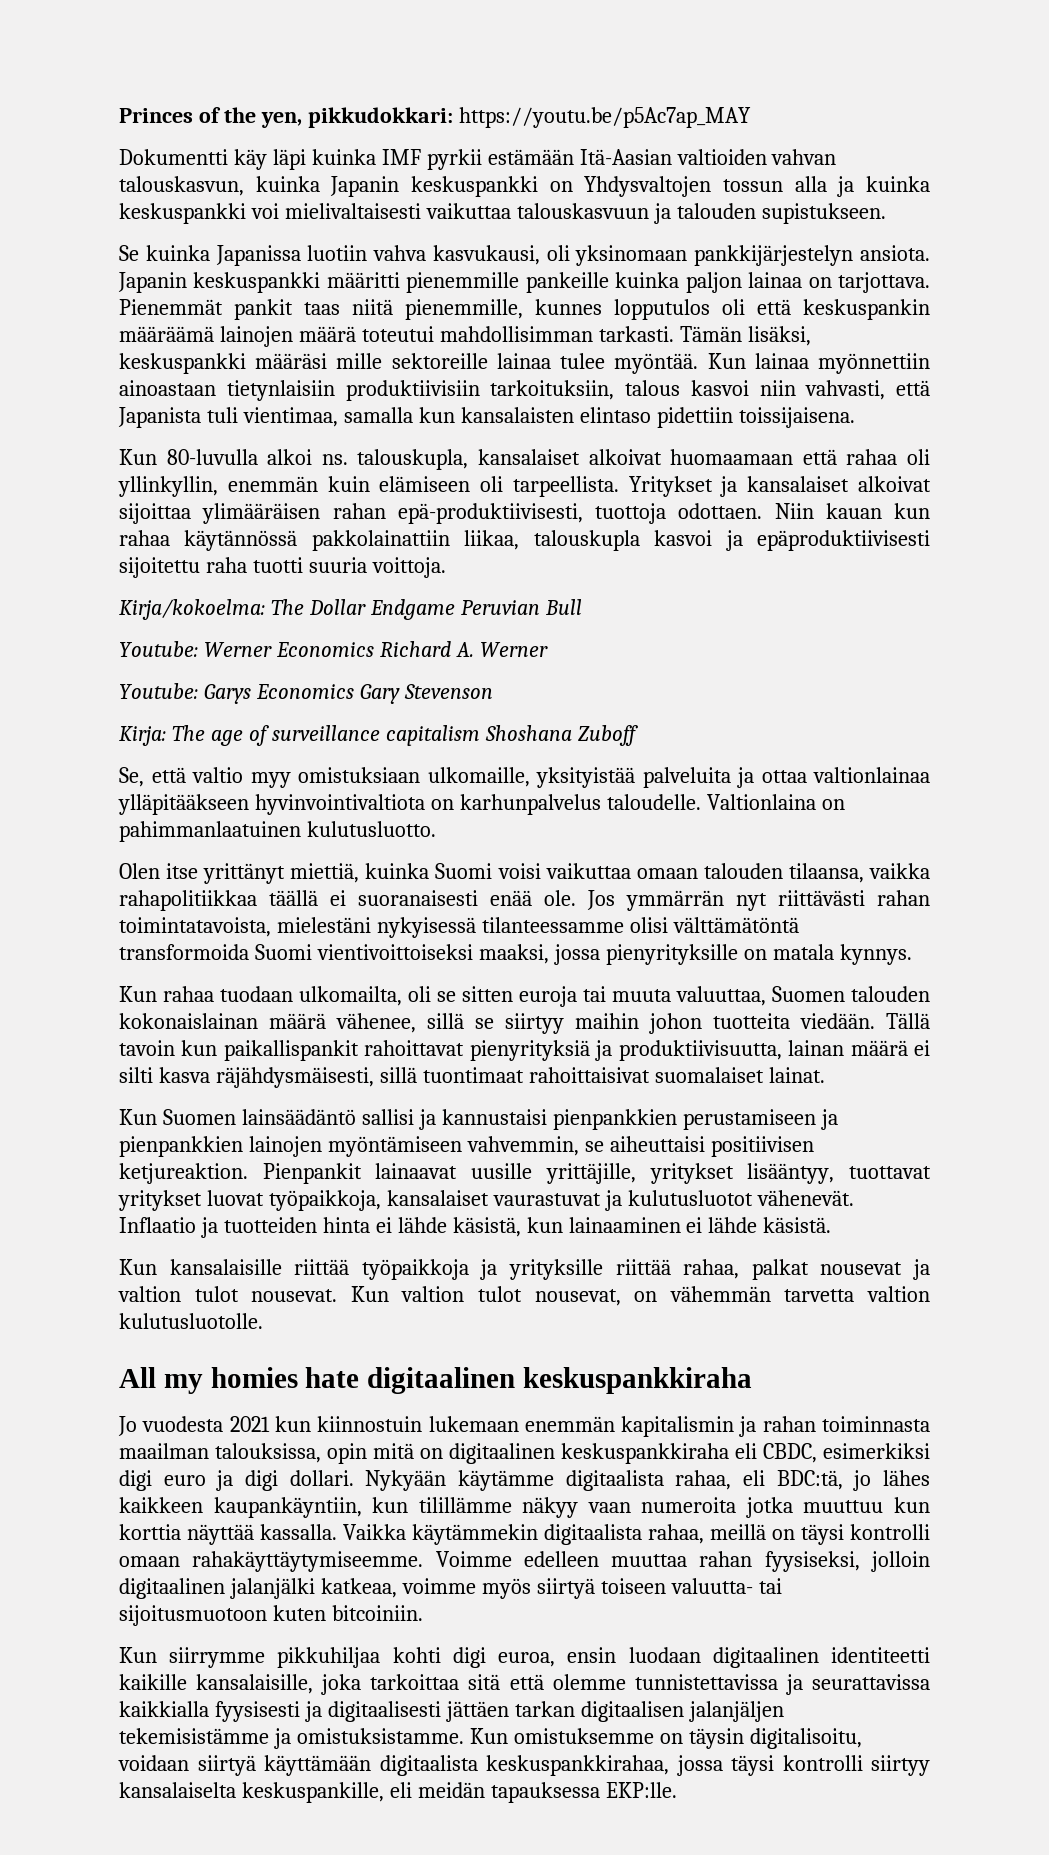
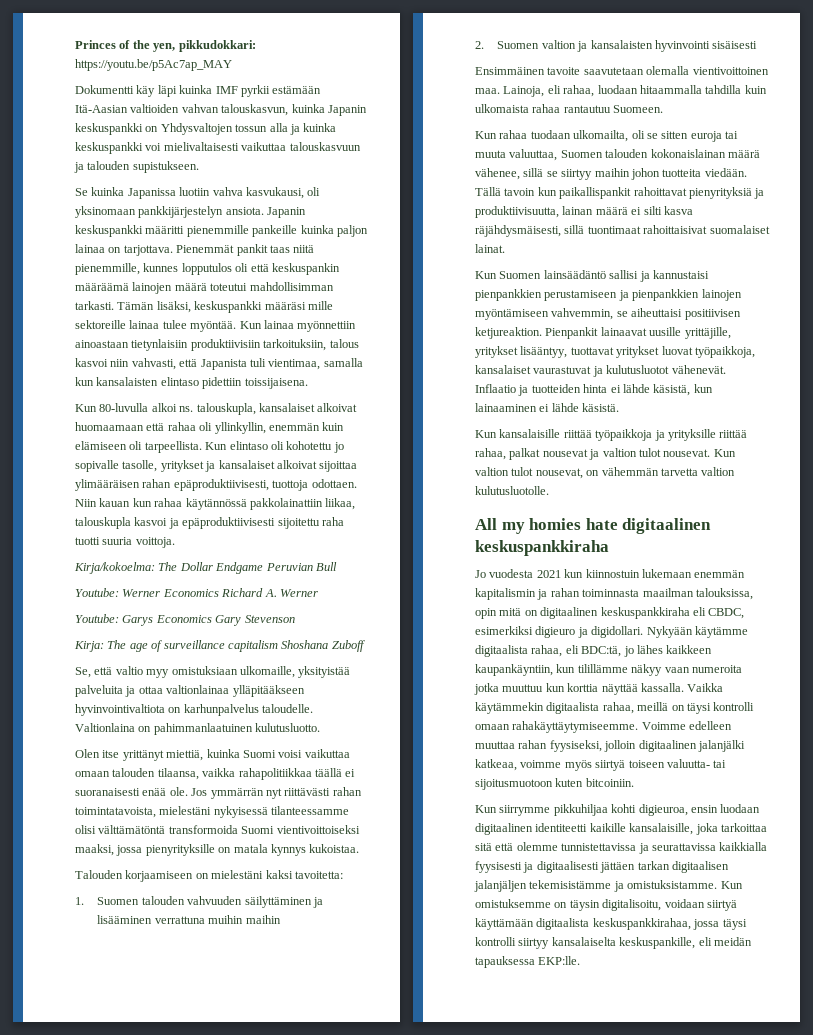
[628,476,713,497] Yritykset -> [205,441,344,453] [75,460,204,472] Kun elintaso oli kohotettu jo sopivalle tasolle, yritykset
[397,503,583,524] epä-produktiivisesti, -> [173,479,269,491] epäproduktiivisesti,
[839,944,912,965] kynnys. -> [270,844,360,856] [75,870,343,882] [75,896,323,908] [97,915,281,924] [475,40,758,52] [475,66,769,75] [475,85,767,97] [475,104,664,113] kynnys kukoistaa. // Talouden korjaamiseen on mielestäni kaksi tavoitetta: // 1. Suomen talouden vahvuuden säilyttäminen ja lisääminen verrattuna muihin maihin // 2. Suomen valtion ja kansalaisten hyvinvointi sisäisesti // Ensimmäinen tavoite saavutetaan olemalla vientivoittoinen maa. Lainoja, eli rahaa, luodaan hitaammalla tahdilla kuin ulkomaista rahaa rantautuu Suomeen.
[119,1470,354,1491] digi euro ja digi dollari. -> [535,626,644,638] digieuro ja digidollari.
[452,1647,556,1668] digi euroa, -> [638,804,688,816] digieuroa,

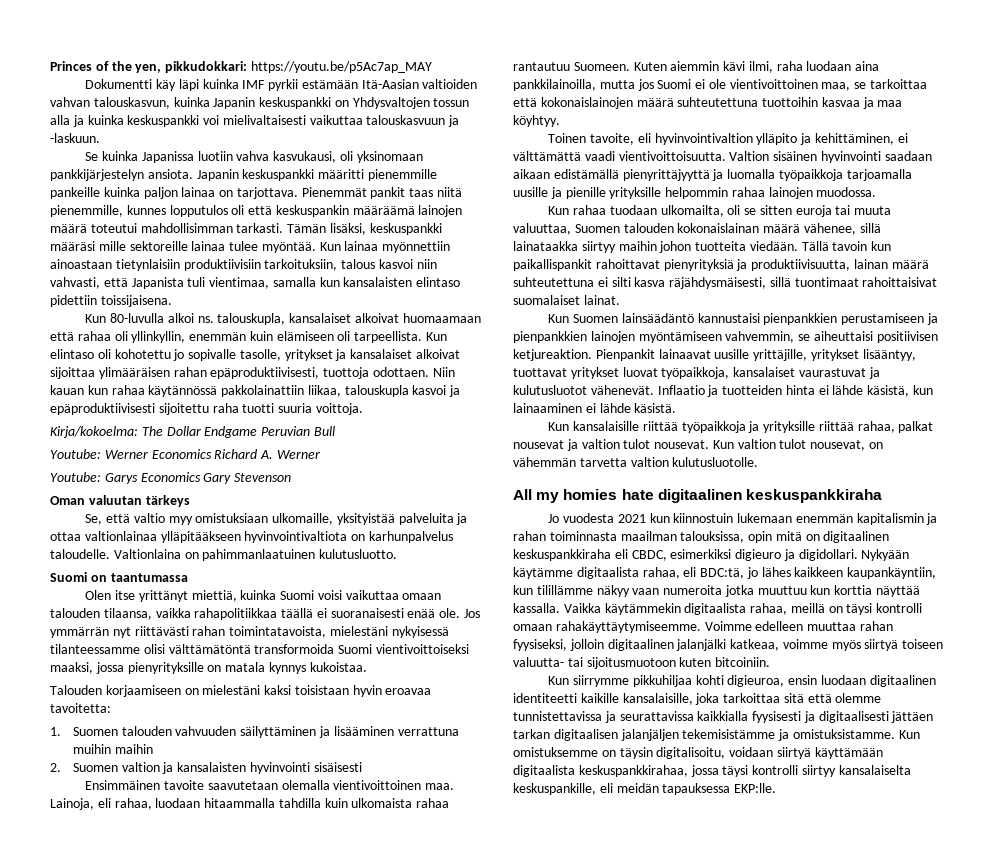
[87,161,199,173] talouden supistukseen. -> [50,133,100,143] -laskuun.
[74,640,365,652] Kirja: The age of surveillance capitalism Shoshana Zuboff -> [50,495,190,507] Oman valuutan tärkeys
(321, 727) none -> [50,572,188,582] // Suomi on taantumassa
(293, 874) none -> [294,685,432,697] toisistaan hyvin eroavaa
(664, 109) none -> [633,61,880,73] [513,79,928,91] [513,97,903,109] [513,115,560,127] [548,133,908,145] [513,151,932,163] [513,169,912,181] [513,187,877,199] Kuten aiemmin kävi ilmi, raha luodaan aina pankkilainoilla, mutta jos Suomi ei ole vientivoittoinen maa, se tarkoittaa että kokonaislainojen määrä suhteutettuna tuottoihin kasvaa ja maa köyhtyy. // Toinen tavoite, eli hyvinvointivaltion ylläpito ja kehittäminen, ei välttämättä vaadi vientivoittoisuutta. Valtion sisäinen hyvinvointi saadaan aikaan edistämällä pienyrittäjyyttä ja luomalla työpaikkoja tarjoamalla uusille ja pienille yrityksille helpommin rahaa lainojen muodossa.
[546,171,558,177] se -> [513,241,578,251] lainataakka
(628, 211) none -> [513,277,594,287] suhteutettuna
[609,270,650,282] sallisi ja -> (694, 318) none

